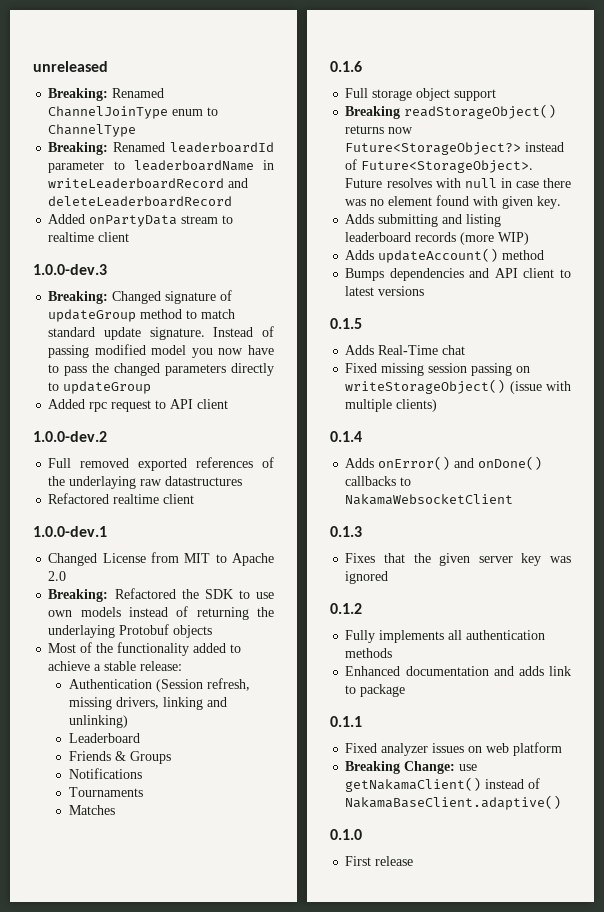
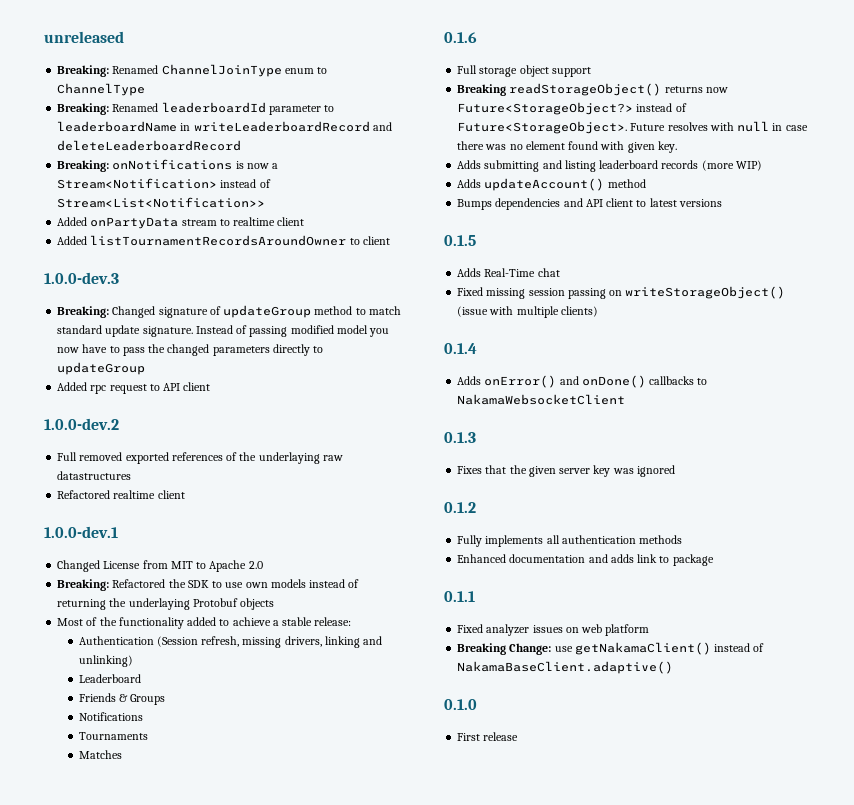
(233, 201) none -> [57,159,279,172] [57,178,271,189] [57,197,266,208] // Breaking: onNotifications is now a Stream<Notification> instead of Stream<List<Notification>>
(130, 237) none -> [57,235,390,246] // Added listTournamentRecordsAroundOwner to client

